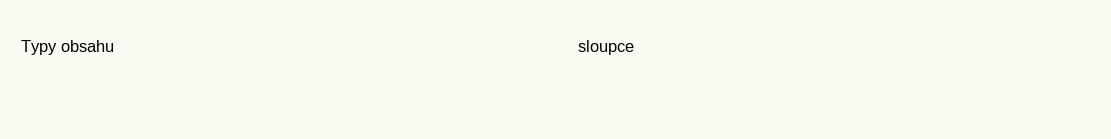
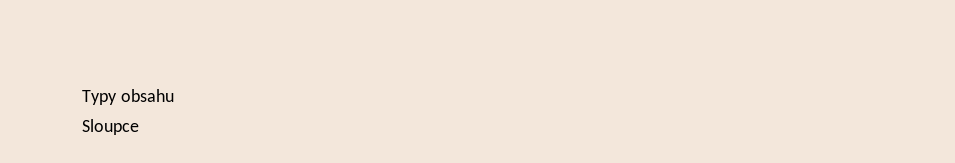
[578,40,634,55] sloupce -> [82,119,139,135] Sloupce

